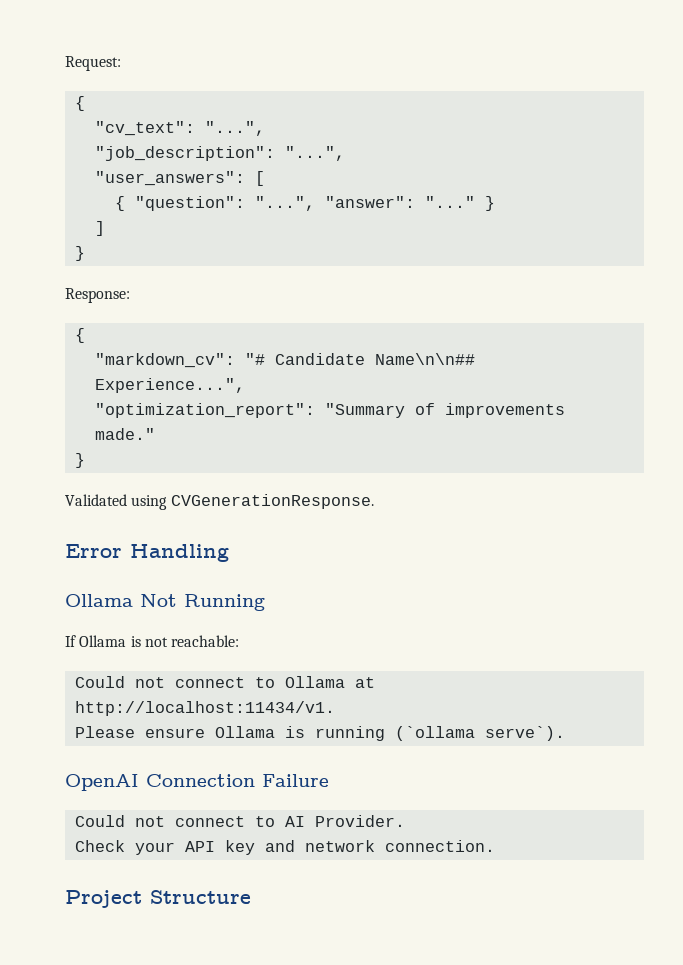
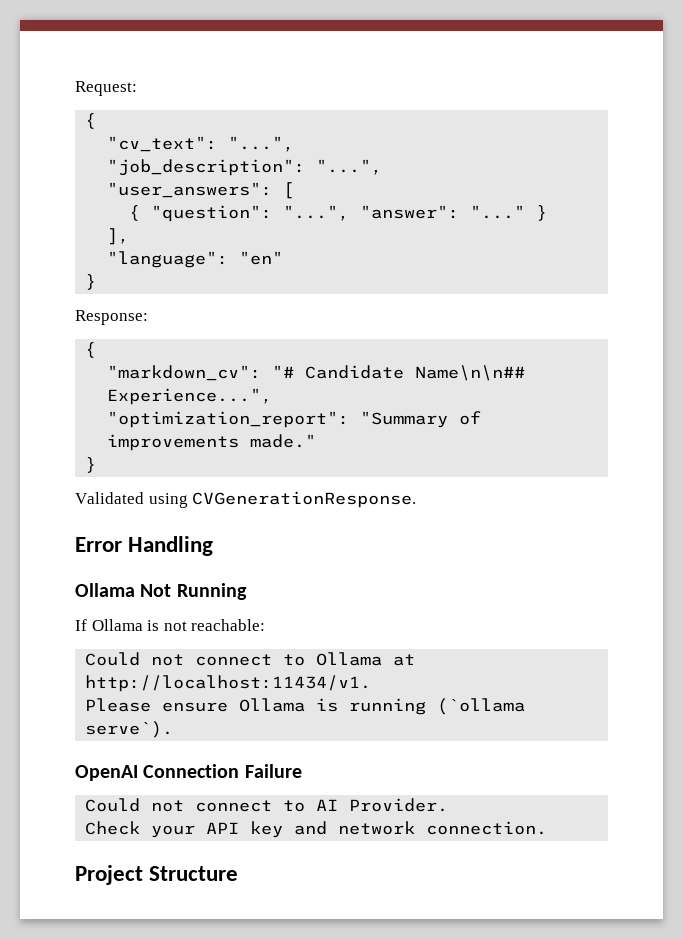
[94,221,105,236] ] -> [107,228,130,245] [107,251,284,268] ], // "language": "en"

